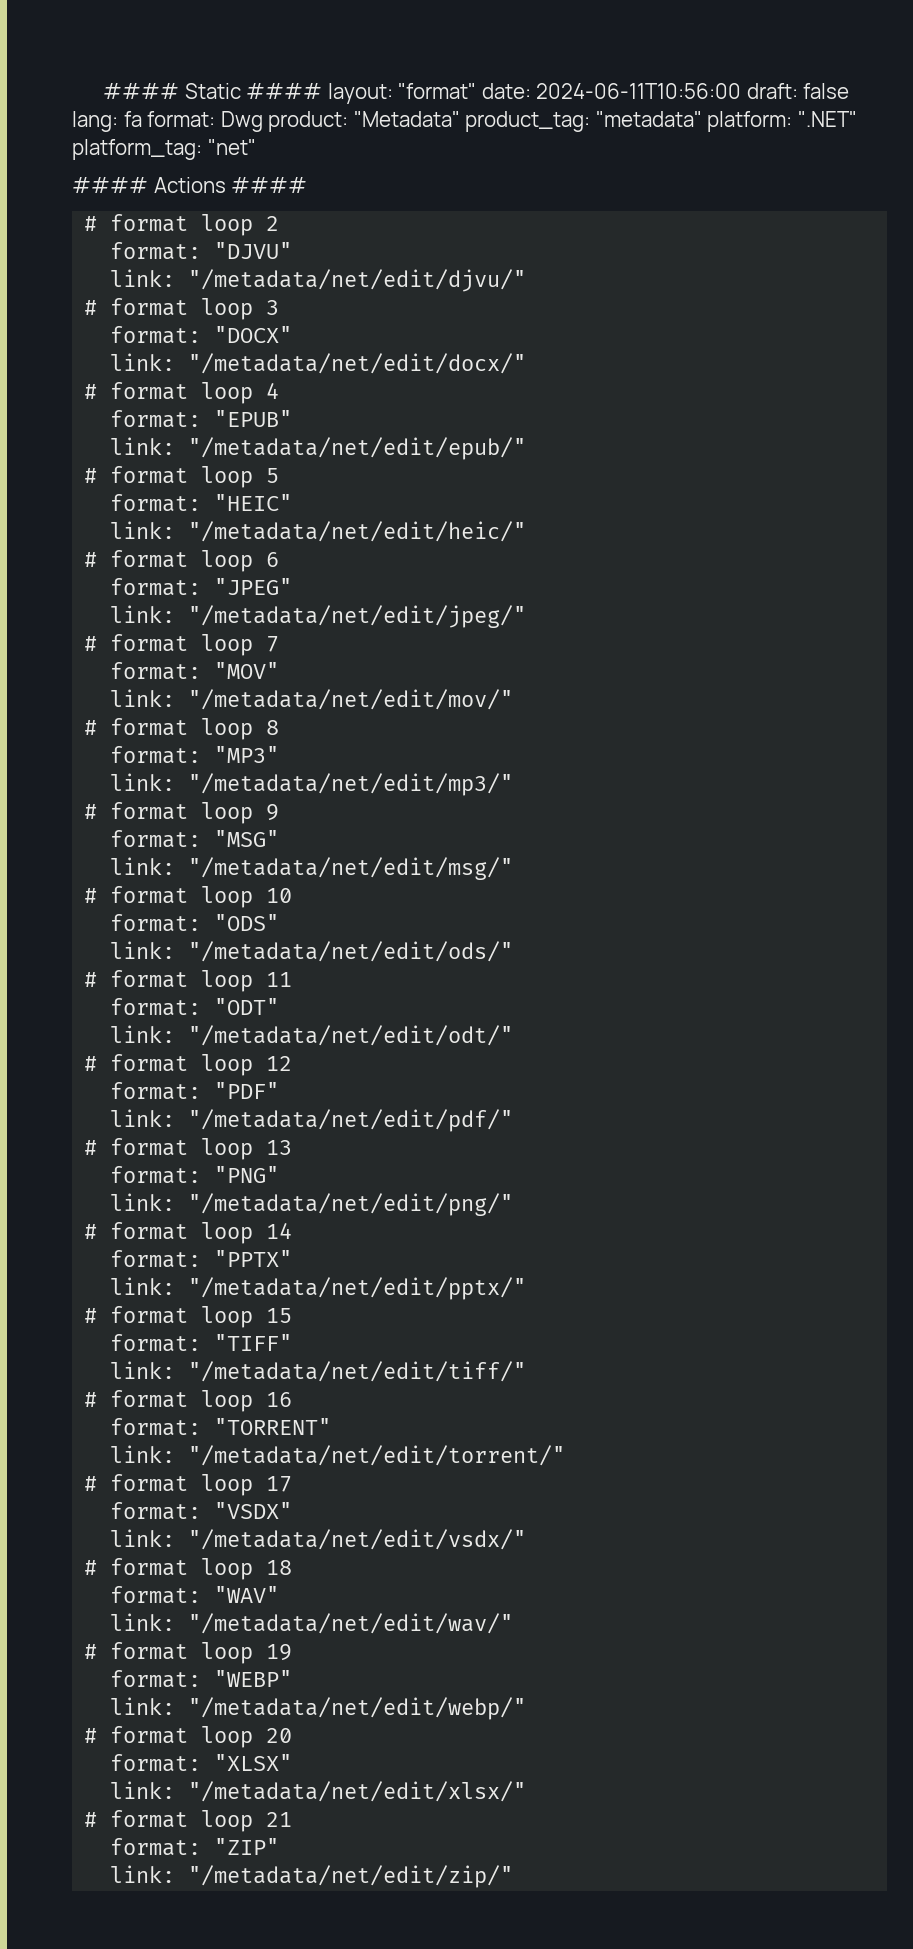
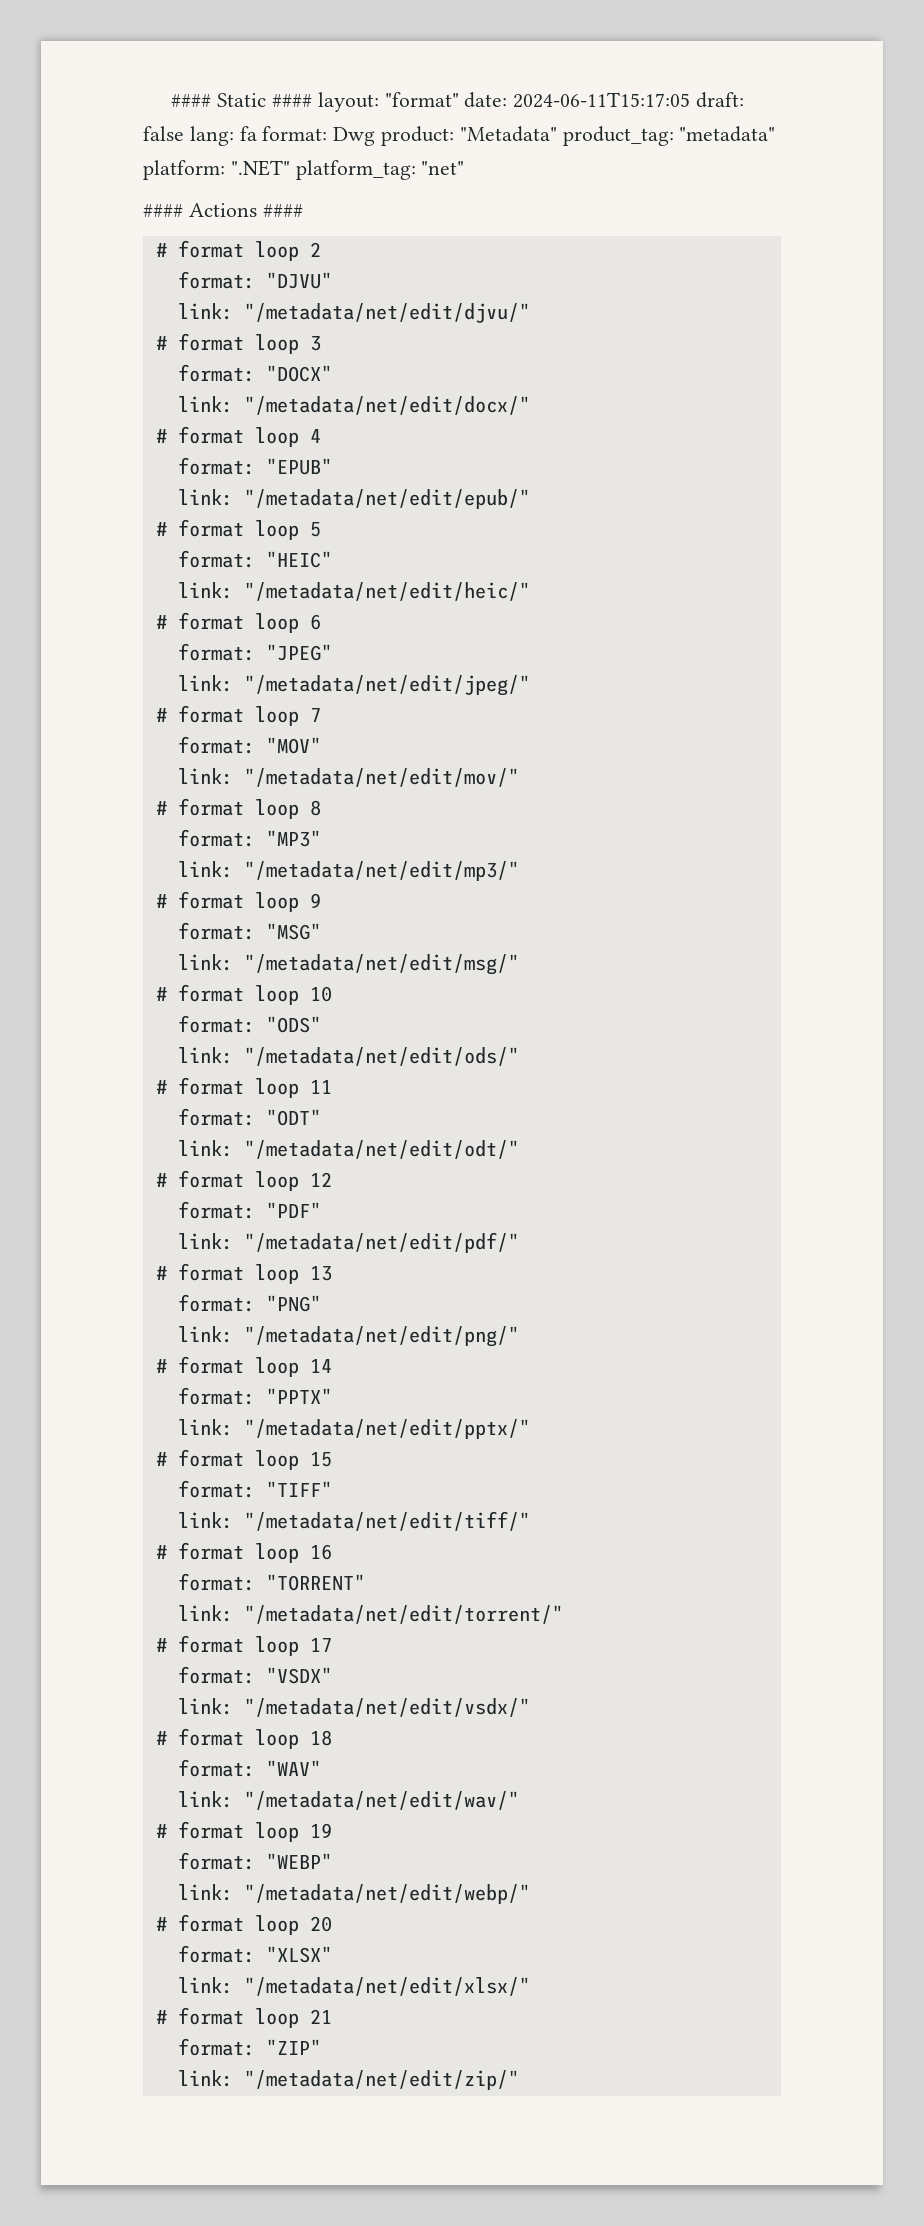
[536,83,742,99] 2024-06-11T10:56:00 -> [513,92,691,108] 2024-06-11T15:17:05

